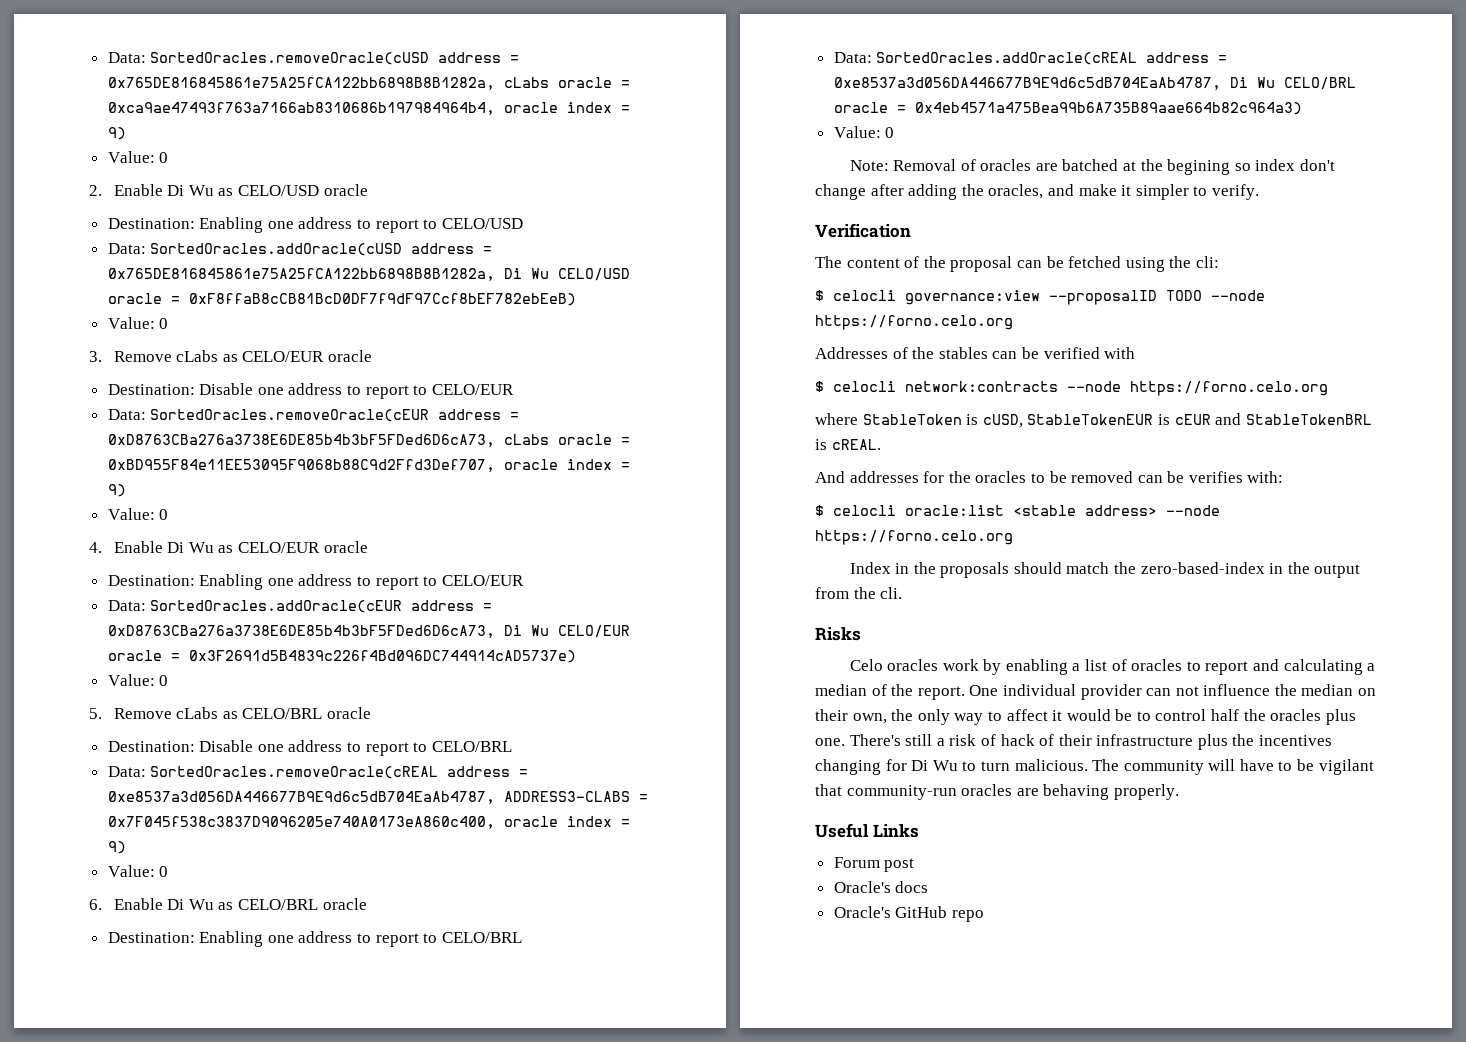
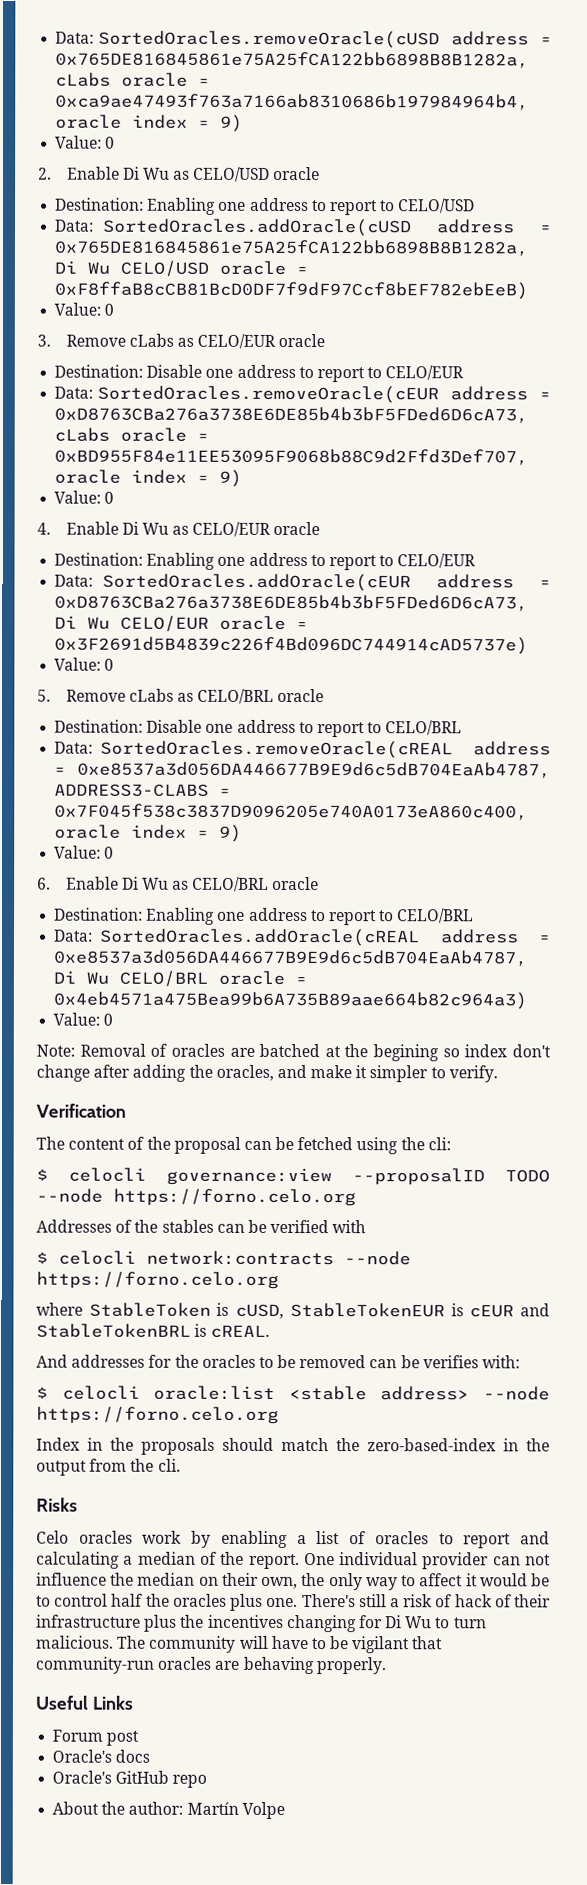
(984, 916) none -> [52,1801,285,1819] // About the author: Martín Volpe

